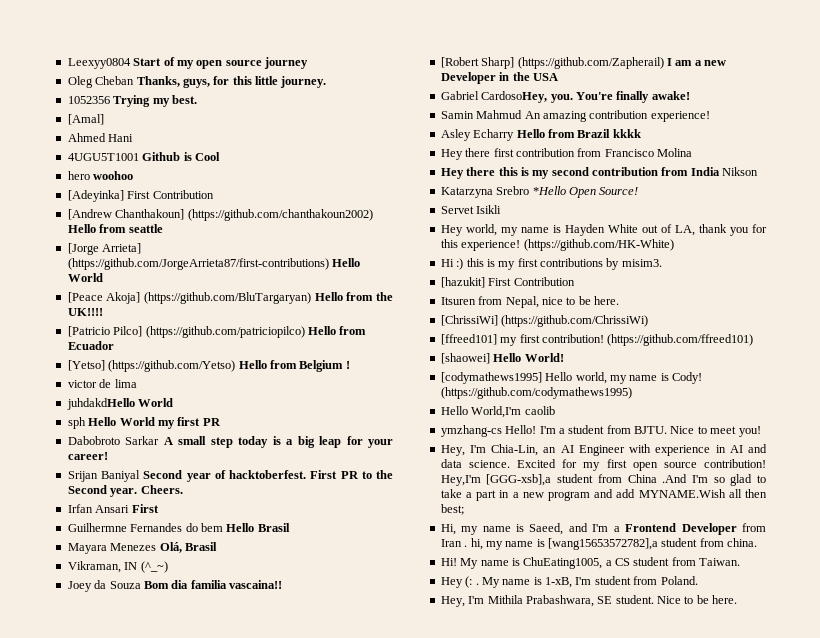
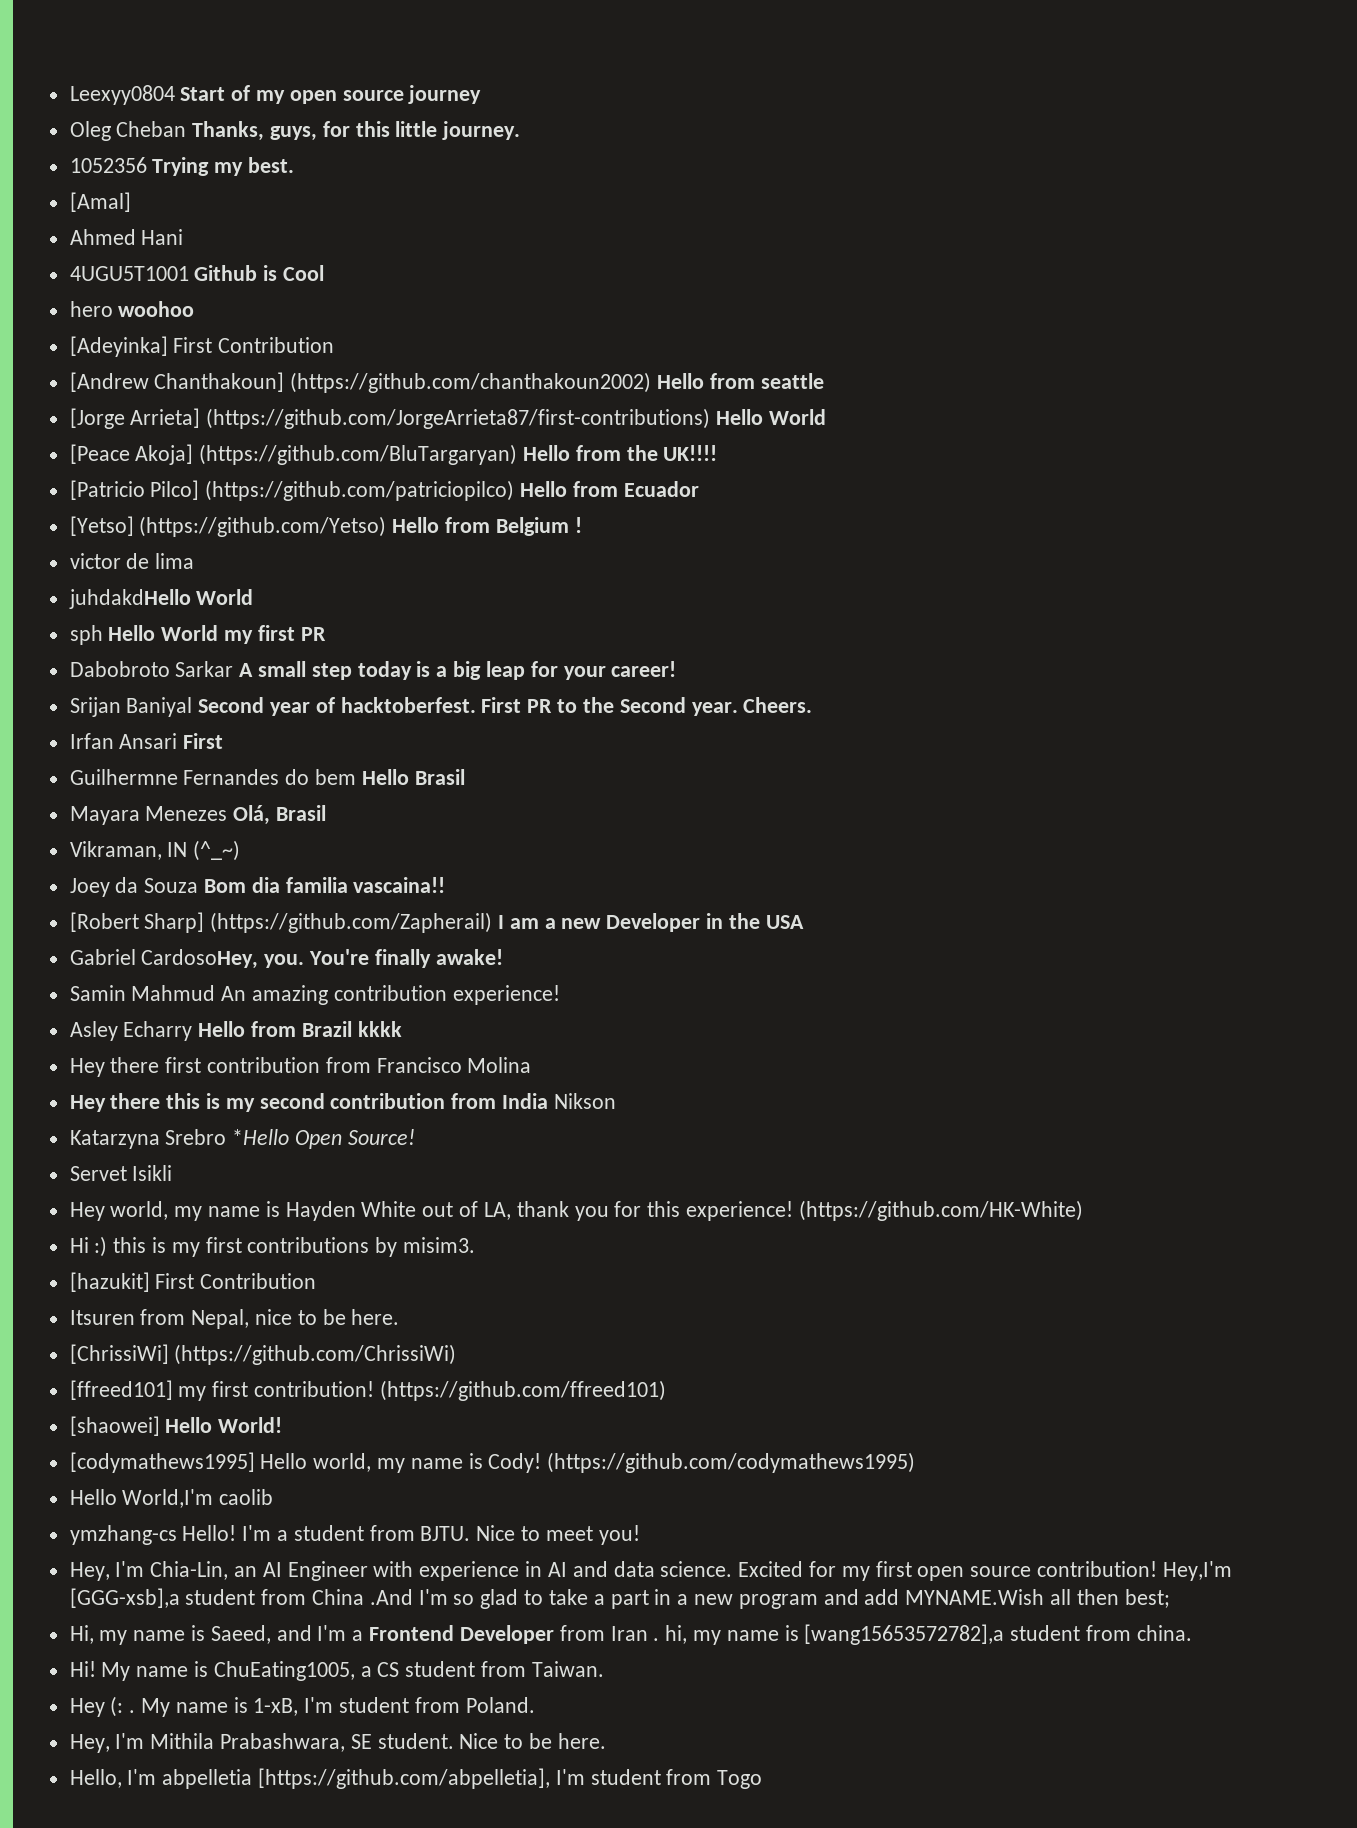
(738, 599) none -> [69,1768,763,1789] // Hello, I'm abpelletia [https://github.com/abpelletia], I'm student from Togo

